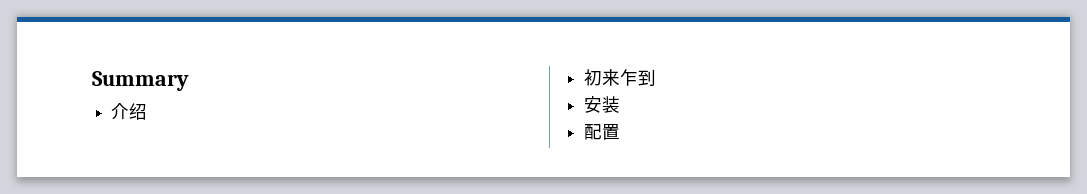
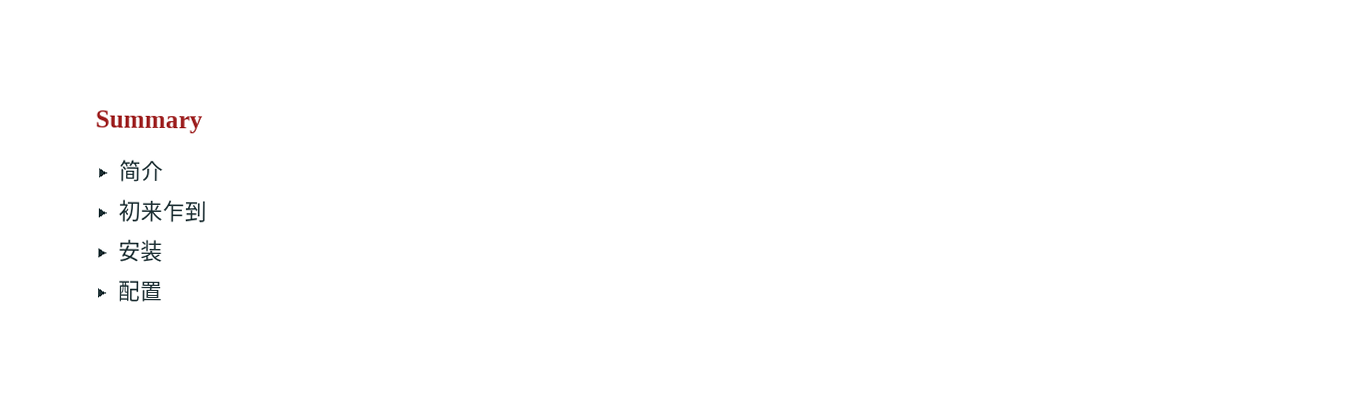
(189, 81) none -> [118,159,142,182] 简
[129,103,148,120] 绍 -> (164, 171) none

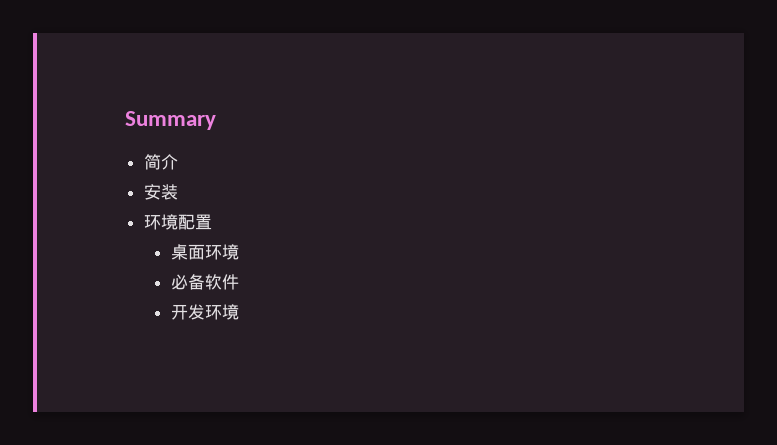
[117,199,207,223] // 初来乍到 -> (178, 162) none
(163, 251) none -> [143,214,178,230] 环境
(163, 291) none -> [170,244,239,260] [170,274,239,290] [170,304,239,320] // 桌面环境 // 必备软件 // 开发环境

